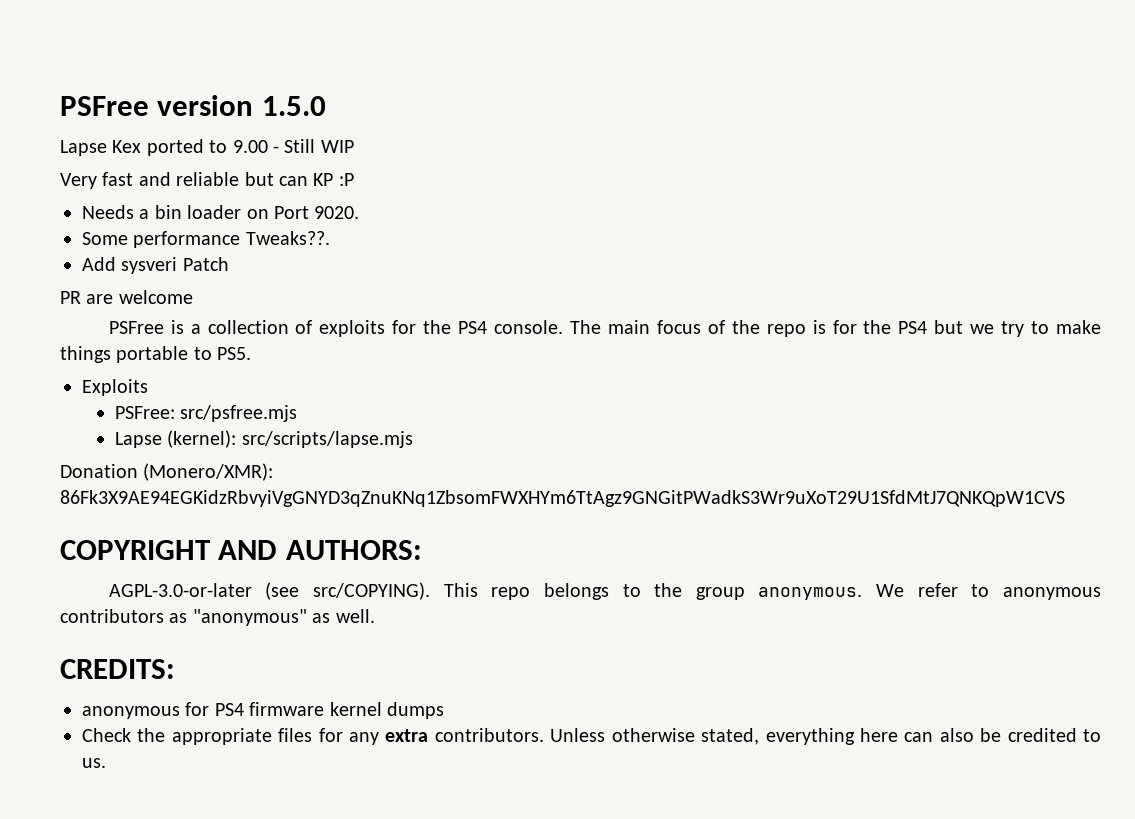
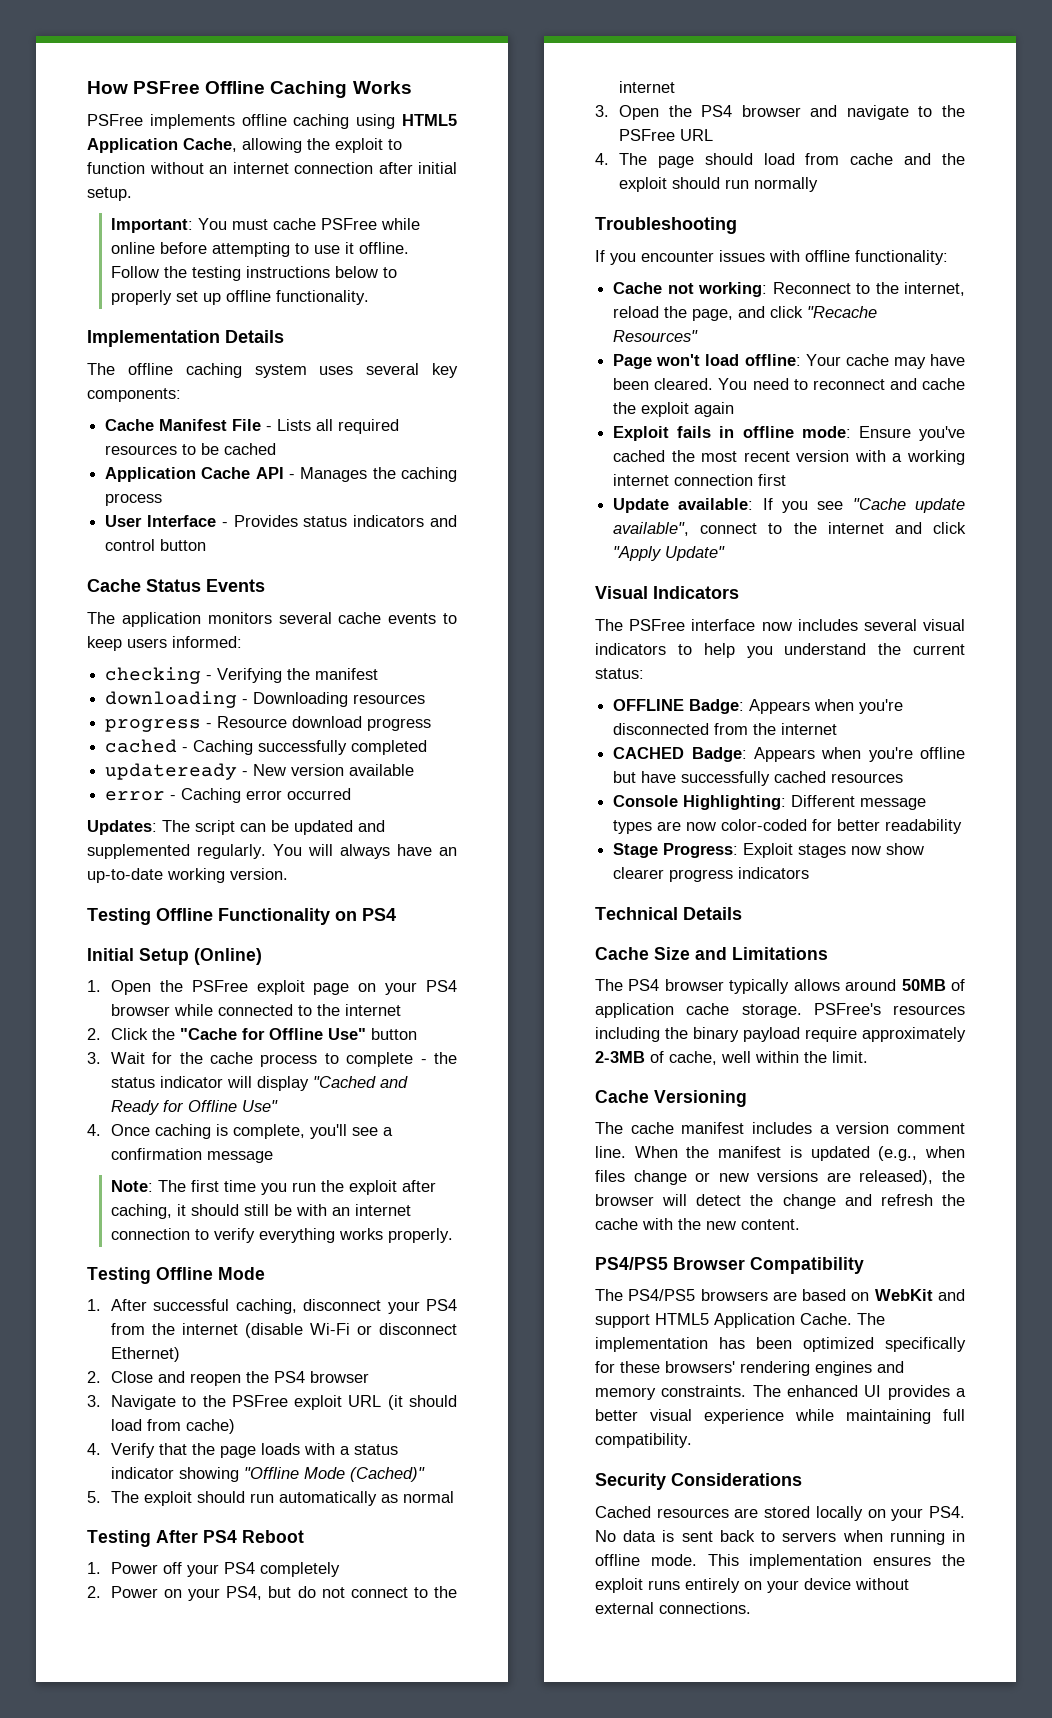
[60,95,326,116] [60,139,354,156] [60,172,354,189] [82,205,360,219] [82,231,330,248] [82,257,229,274] [60,290,193,304] [108,320,1102,337] [60,346,252,363] [82,379,148,396] [115,405,298,422] [115,430,413,448] [60,463,274,481] [60,490,1065,507] [60,540,422,560] [108,582,1102,600] [60,609,375,626] [60,659,175,679] [82,702,444,719] [82,728,1101,745] [82,758,106,768] PSFree version 1.5.0 // Lapse Kex ported to 9.00 - Still WIP // Very fast and reliable but can KP :P // Needs a bin loader on Port 9020. // Some performance Tweaks??. // Add sysveri Patch // PR are welcome // PSFree is a collection of exploits for the PS4 console. The main focus of the repo is for the PS4 but we try to make things portable to PS5. // Exploits // PSFree: src/psfree.mjs // Lapse (kernel): src/scripts/lapse.mjs // Donation (Monero/XMR): 86Fk3X9AE94EGKidzRbvyiVgGNYD3qZnuKNq1ZbsomFWXHYm6TtAgz9GNGitPWadkS3Wr9uXoT29U1SfdMtJ7QNKQpW1CVS // COPYRIGHT AND AUTHORS: // AGPL-3.0-or-later (see src/COPYING). This repo belongs to the group anonymous. We refer to anonymous contributors as "anonymous" as well. // CREDITS: // anonymous for PS4 firmware kernel dumps // Check the appropriate files for any extra contributors. Unless otherwise stated, everything here can also be credited to us. -> [87,81,412,98] [87,114,458,129] [87,138,402,153] [87,162,457,174] [87,187,132,201] [110,218,420,233] [110,242,409,257] [110,266,397,281] [110,290,369,305] [87,330,284,347] [87,363,458,378] [87,388,181,402] [105,419,400,434] [105,443,277,455] [105,467,457,482] [105,493,163,506] [105,515,457,527] [105,539,207,551] [87,579,265,592] [87,612,457,627] [87,636,242,651] [105,667,379,684] [105,691,426,708] [105,716,432,732] [105,739,428,755] [105,763,415,780] [105,788,352,803] [87,820,385,835] [87,844,457,859] [87,868,288,883] [87,908,396,925] [87,948,262,965] [87,980,457,995] [110,1004,401,1016] [87,1028,417,1040] [87,1052,457,1067] [110,1076,408,1091] [110,1100,278,1115] [87,1124,393,1139] [110,1148,273,1163] [110,1180,436,1195] [110,1204,411,1219] [110,1228,453,1243] [87,1267,265,1284] [87,1299,458,1314] [110,1323,457,1338] [110,1347,180,1362] [87,1371,369,1386] [87,1395,458,1410] [110,1419,235,1434] [87,1443,398,1458] [110,1467,425,1482] [87,1491,454,1506] [87,1530,304,1547] [87,1562,340,1577] [87,1586,457,1601] [618,81,675,93] [595,105,965,120] [618,129,713,141] [595,153,965,168] [618,177,818,192] [595,217,737,234] [595,250,948,265] [613,282,965,297] [613,306,878,321] [613,330,699,342] [613,354,965,369] [613,378,965,390] [613,402,735,417] [613,426,965,441] [613,450,965,465] [613,474,787,486] [613,498,965,513] [613,522,966,536] [613,546,726,561] [595,586,739,599] [595,619,965,631] [595,643,965,658] [595,668,644,679] [613,699,904,714] [613,723,838,735] [613,747,965,762] [613,771,904,786] [613,795,927,810] [613,819,963,834] [613,843,925,858] [613,867,810,882] [595,907,742,920] [595,947,828,960] [595,979,965,994] [595,1003,965,1018] [595,1027,966,1042] [595,1051,868,1065] [595,1090,747,1107] [595,1122,965,1134] [595,1146,965,1161] [595,1170,965,1185] [595,1194,965,1209] [595,1218,800,1230] [595,1257,864,1274] [595,1289,965,1301] [595,1313,885,1328] [595,1337,966,1352] [595,1361,904,1376] [595,1385,966,1400] [595,1409,965,1424] [595,1433,692,1448] [595,1473,802,1490] [595,1506,965,1521] [595,1530,965,1545] [595,1554,965,1569] [595,1578,909,1593] [595,1602,751,1614] How PSFree Offline Caching Works // PSFree implements offline caching using HTML5 Application Cache, allowing the exploit to function without an internet connection after initial setup. // Important: You must cache PSFree while online before attempting to use it offline. Follow the testing instructions below to properly set up offline functionality. // Implementation Details // The offline caching system uses several key components: // Cache Manifest File - Lists all required resources to be cached // Application Cache API - Manages the caching process // User Interface - Provides status indicators and control button // Cache Status Events // The application monitors several cache events to keep users informed: // checking - Verifying the manifest // downloading - Downloading resources // progress - Resource download progress // cached - Caching successfully completed // updateready - New version available // error - Caching error occurred // Updates: The script can be updated and supplemented regularly. You will always have an up-to-date working version. // Testing Offline Functionality on PS4 // Initial Setup (Online) // 1. Open the PSFree exploit page on your PS4 browser while connected to the internet // 2. Click the "Cache for Offline Use" button // 3. Wait for the cache process to complete - the status indicator will display "Cached and Ready for Offline Use" // 4. Once caching is complete, you'll see a confirmation message // Note: The first time you run the exploit after caching, it should still be with an internet connection to verify everything works properly. // Testing Offline Mode // 1. After successful caching, disconnect your PS4 from the internet (disable Wi-Fi or disconnect Ethernet) // 2. Close and reopen the PS4 browser // 3. Navigate to the PSFree exploit URL (it should load from cache) // 4. Verify that the page loads with a status indicator showing "Offline Mode (Cached)" // 5. The exploit should run automatically as normal // Testing After PS4 Reboot // 1. Power off your PS4 completely // 2. Power on your PS4, but do not connect to the internet // 3. Open the PS4 browser and navigate to the PSFree URL // 4. The page should load from cache and the exploit should run normally // Troubleshooting // If you encounter issues with offline functionality: // Cache not working: Reconnect to the internet, reload the page, and click "Recache Resources" // Page won't load offline: Your cache may have been cleared. You need to reconnect and cache the exploit again // Exploit fails in offline mode: Ensure you've cached the most recent version with a working internet connection first // Update available: If you see "Cache update available", connect to the internet and click "Apply Update" // Visual Indicators // The PSFree interface now includes several visual indicators to help you understand the current status: // OFFLINE Badge: Appears when you're disconnected from the internet // CACHED Badge: Appears when you're offline but have successfully cached resources // Console Highlighting: Different message types are now color-coded for better readability // Stage Progress: Exploit stages now show clearer progress indicators // Technical Details // Cache Size and Limitations // The PS4 browser typically allows around 50MB of application cache storage. PSFree's resources including the binary payload require approximately 2-3MB of cache, well within the limit. // Cache Versioning // The cache manifest includes a version comment line. When the manifest is updated (e.g., when files change or new versions are released), the browser will detect the change and refresh the cache with the new content. // PS4/PS5 Browser Compatibility // The PS4/PS5 browsers are based on WebKit and support HTML5 Application Cache. The implementation has been optimized specifically for these browsers' rendering engines and memory constraints. The enhanced UI provides a better visual experience while maintaining full compatibility. // Security Considerations // Cached resources are stored locally on your PS4. No data is sent back to servers when running in offline mode. This implementation ensures the exploit runs entirely on your device without external connections.

